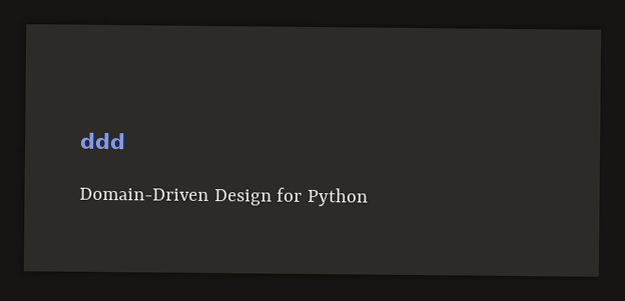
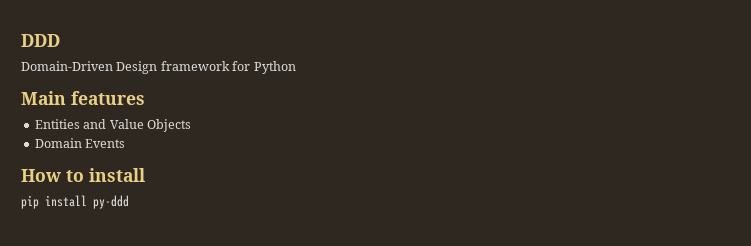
[80,132,126,150] ddd -> [21,34,60,47] DDD
(272, 197) none -> [160,61,230,71] framework
(369, 197) none -> [21,91,145,105] [34,119,191,132] [34,138,126,148] [21,168,145,182] [21,195,129,209] // Main features // Entities and Value Objects // Domain Events // How to install // pip install py-ddd

